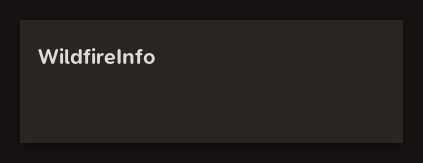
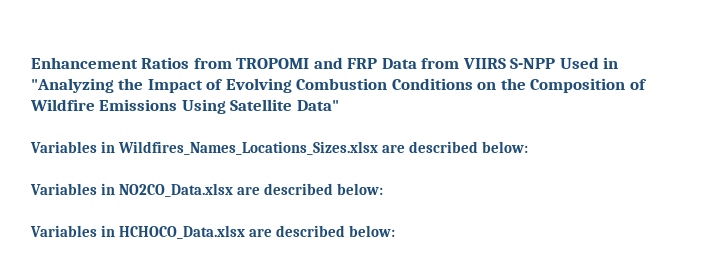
[38,48,156,65] WildfireInfo -> [31,57,619,69] [31,78,647,93] [30,99,339,114] [30,141,529,155] [30,183,384,197] [30,225,396,239] Enhancement Ratios from TROPOMI and FRP Data from VIIRS S-NPP Used in "Analyzing the Impact of Evolving Combustion Conditions on the Composition of Wildfire Emissions Using Satellite Data" // Variables in Wildfires_Names_Locations_Sizes.xlsx are described below: // Variables in NO2CO_Data.xlsx are described below: // Variables in HCHOCO_Data.xlsx are described below:

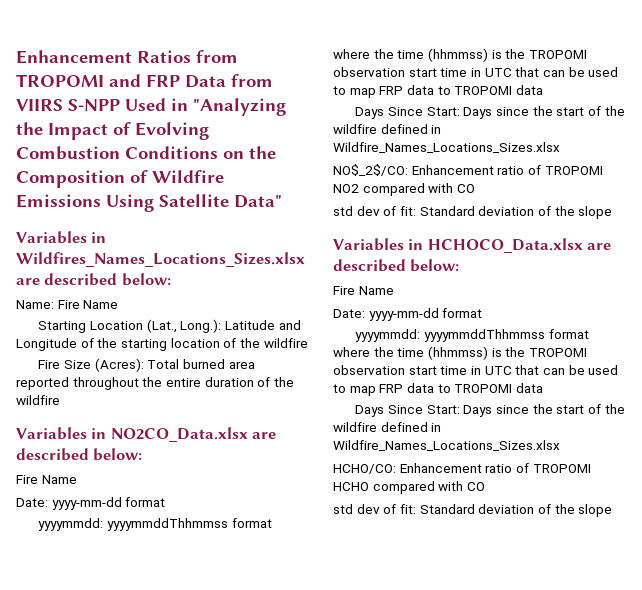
(529, 147) none -> [16,300,119,309] [38,319,301,333] [16,338,308,351] [38,358,255,372] [16,377,294,390] [16,395,60,405] // Name: Fire Name // Starting Location (Lat., Long.): Latitude and Longitude of the starting location of the wildfire // Fire Size (Acres): Total burned area reported throughout the entire duration of the wildfire
(384, 189) none -> [16,475,77,484] [16,497,166,510] [38,518,272,531] [333,48,587,62] [333,67,619,77] [333,85,543,98] [355,106,625,119] [333,124,442,134] [333,142,560,153] [333,164,603,176] [333,183,475,196] [333,206,613,219] // Fire Name // Date: yyyy-mm-dd format // yyyymmdd: yyyymmddThhmmss format where the time (hhmmss) is the TROPOMI observation start time in UTC that can be used to map FRP data to TROPOMI data // Days Since Start: Days since the start of the wildfire defined in Wildfire_Names_Locations_Sizes.xlsx // NO$_2$/CO: Enhancement ratio of TROPOMI NO2 compared with CO // std dev of fit: Standard deviation of the slope
(396, 231) none -> [333,286,394,295] [333,308,483,321] [355,329,589,342] [333,346,587,360] [333,365,619,375] [333,383,543,396] [355,404,625,417] [333,422,442,432] [333,440,560,451] [333,463,591,474] [333,481,485,494] [333,504,613,517] // Fire Name // Date: yyyy-mm-dd format // yyyymmdd: yyyymmddThhmmss format where the time (hhmmss) is the TROPOMI observation start time in UTC that can be used to map FRP data to TROPOMI data // Days Since Start: Days since the start of the wildfire defined in Wildfire_Names_Locations_Sizes.xlsx // HCHO/CO: Enhancement ratio of TROPOMI HCHO compared with CO // std dev of fit: Standard deviation of the slope

